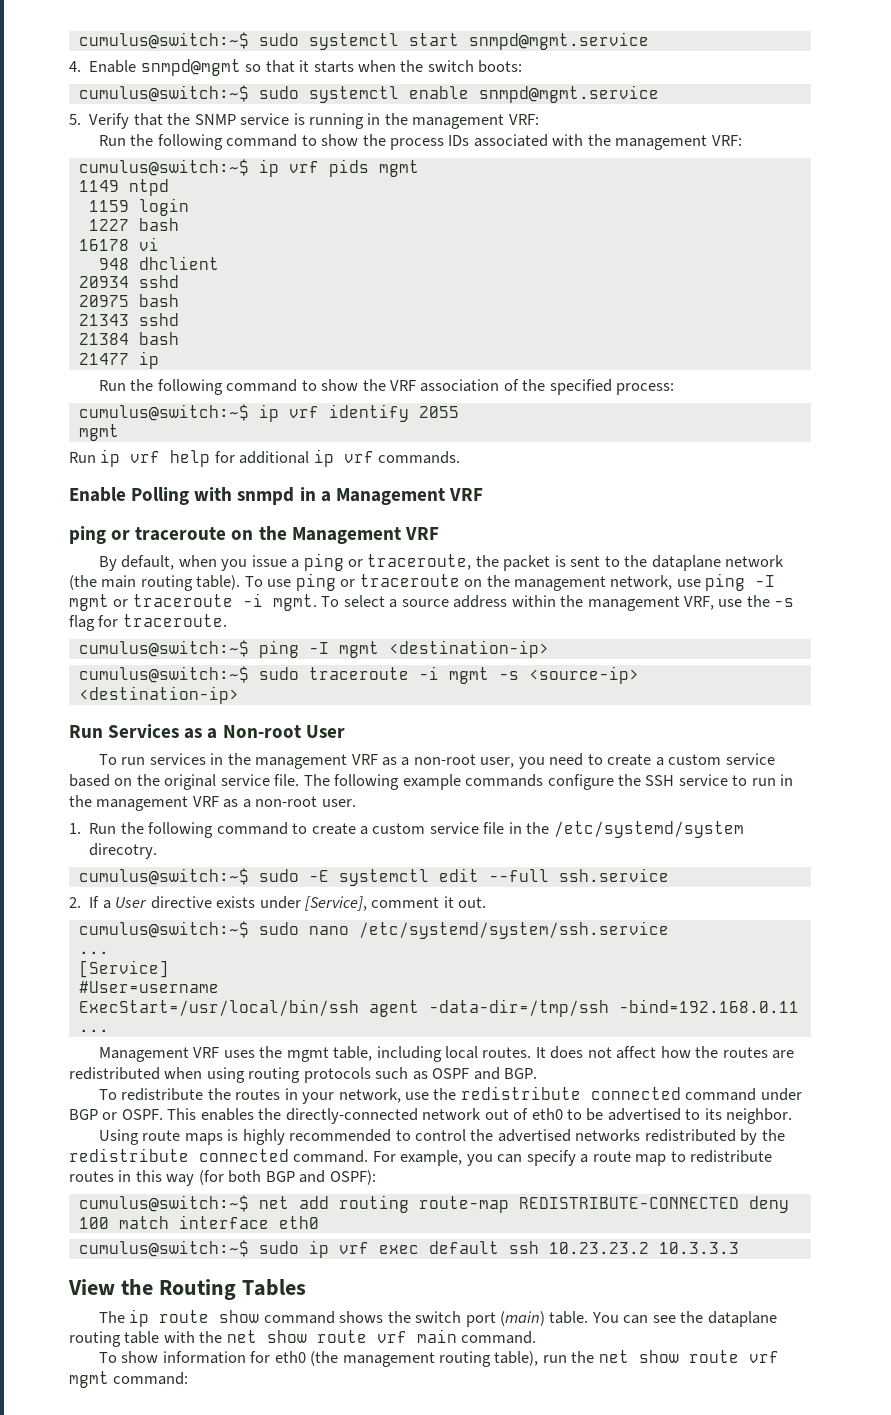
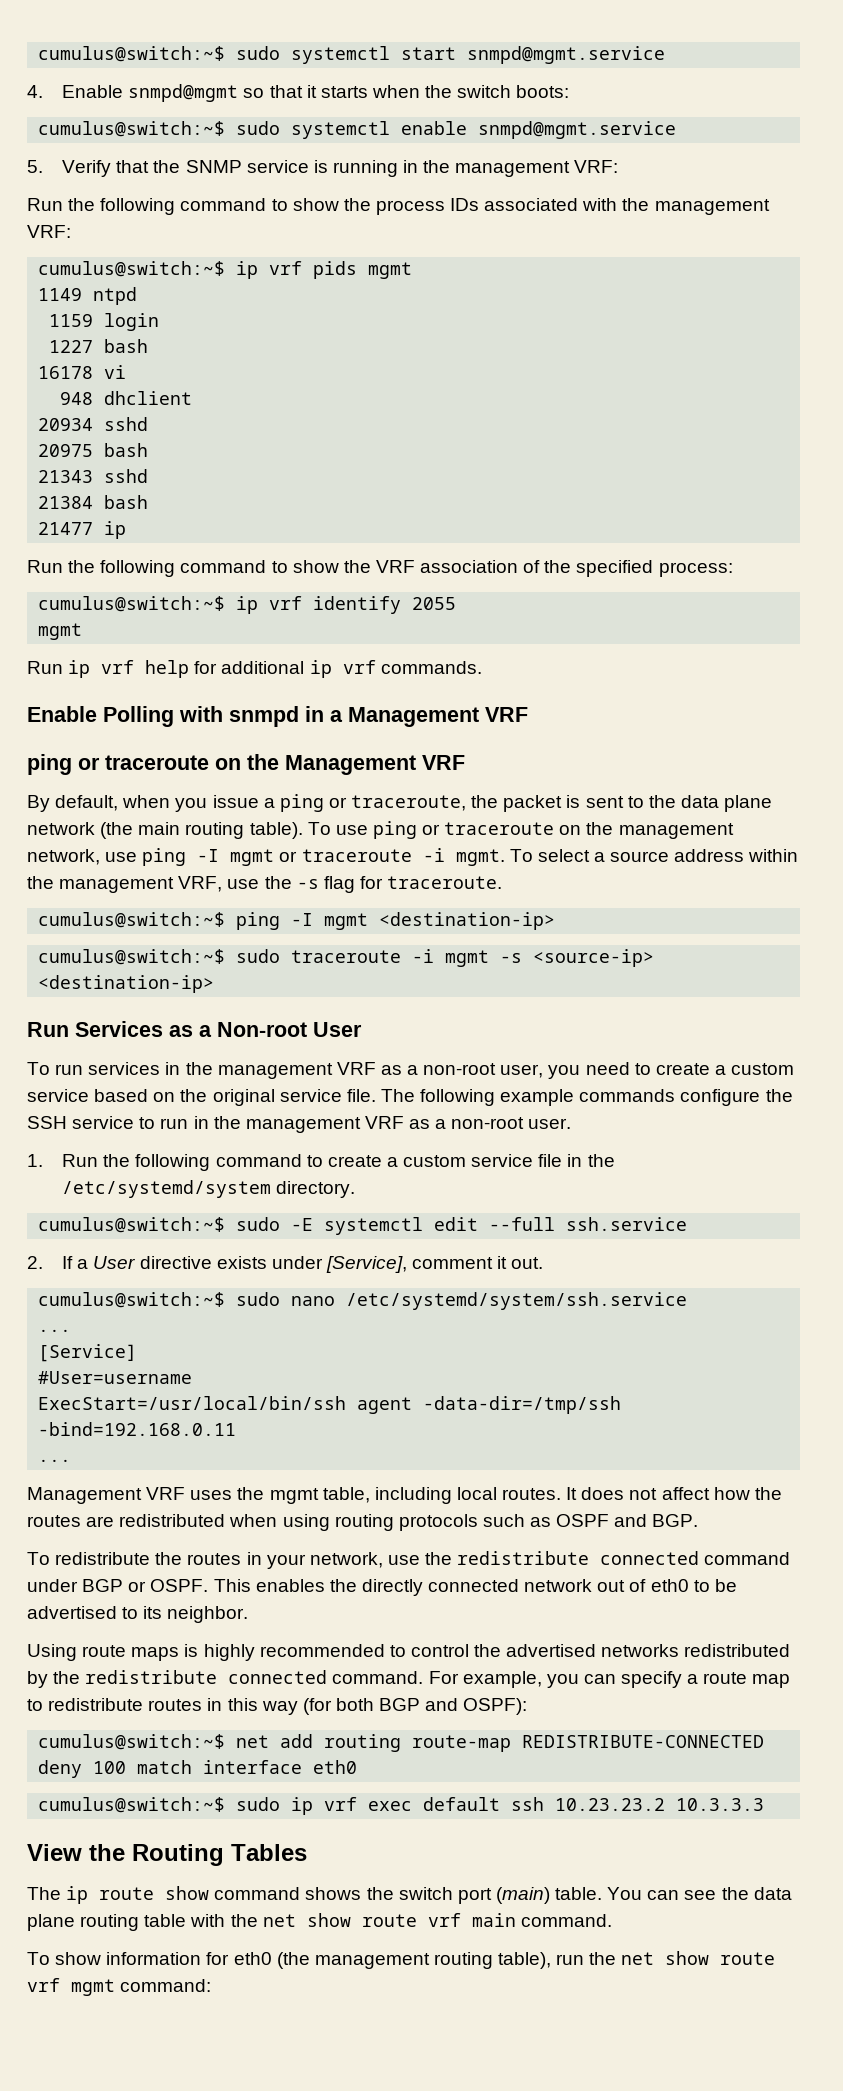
[651,555,721,571] dataplane -> [680,795,773,812] data plane
[89,843,158,859] direcotry. -> [276,1181,356,1198] directory.
[285,1108,418,1124] directly-connected -> [361,1579,520,1596] directly connected
[707,1311,777,1327] dataplane -> [753,1887,792,1900] [27,1914,75,1931] data plane

